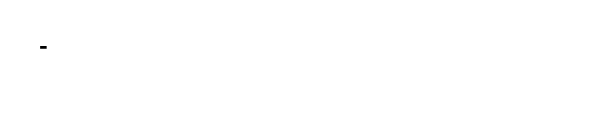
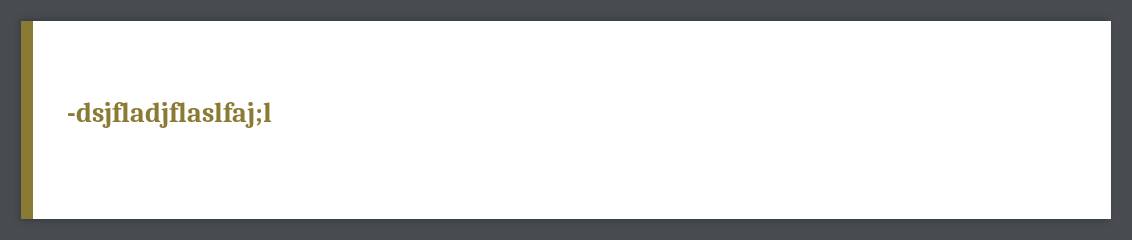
[39,46,48,54] - -> [67,102,272,128] -dsjfladjflaslfaj;l

